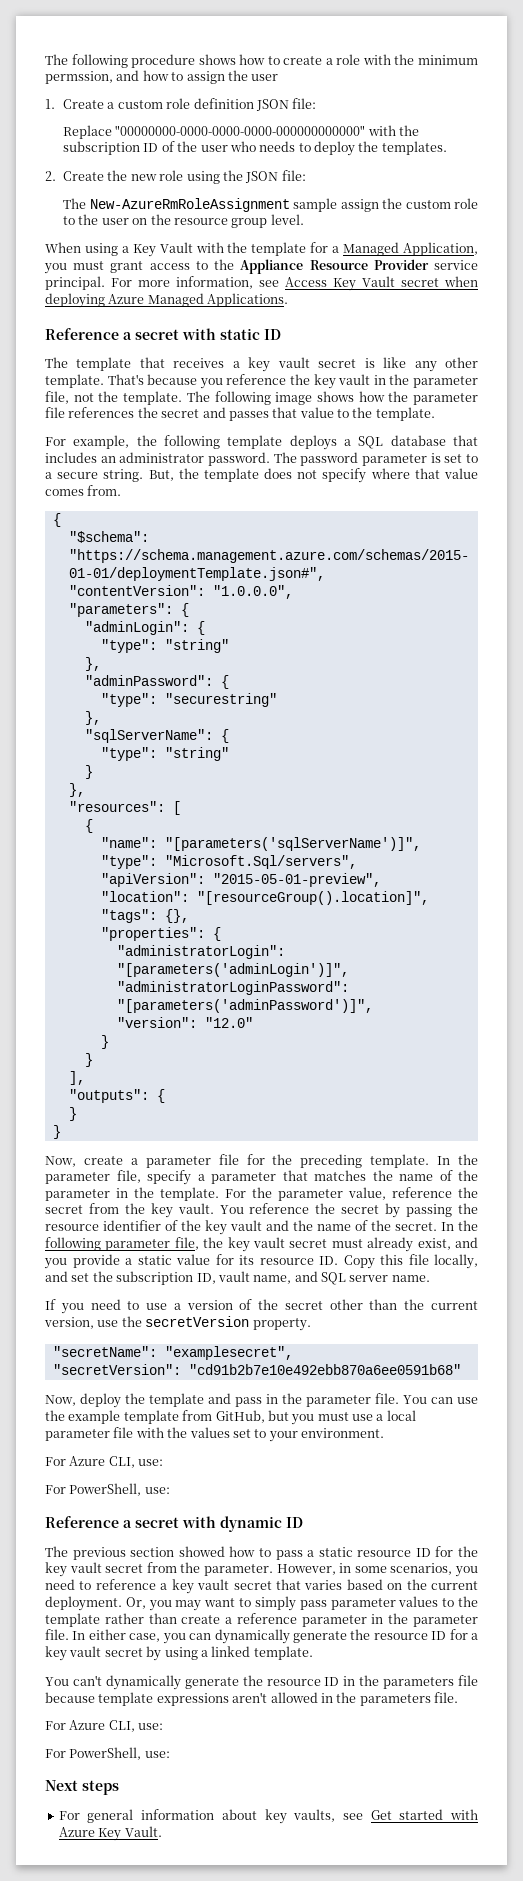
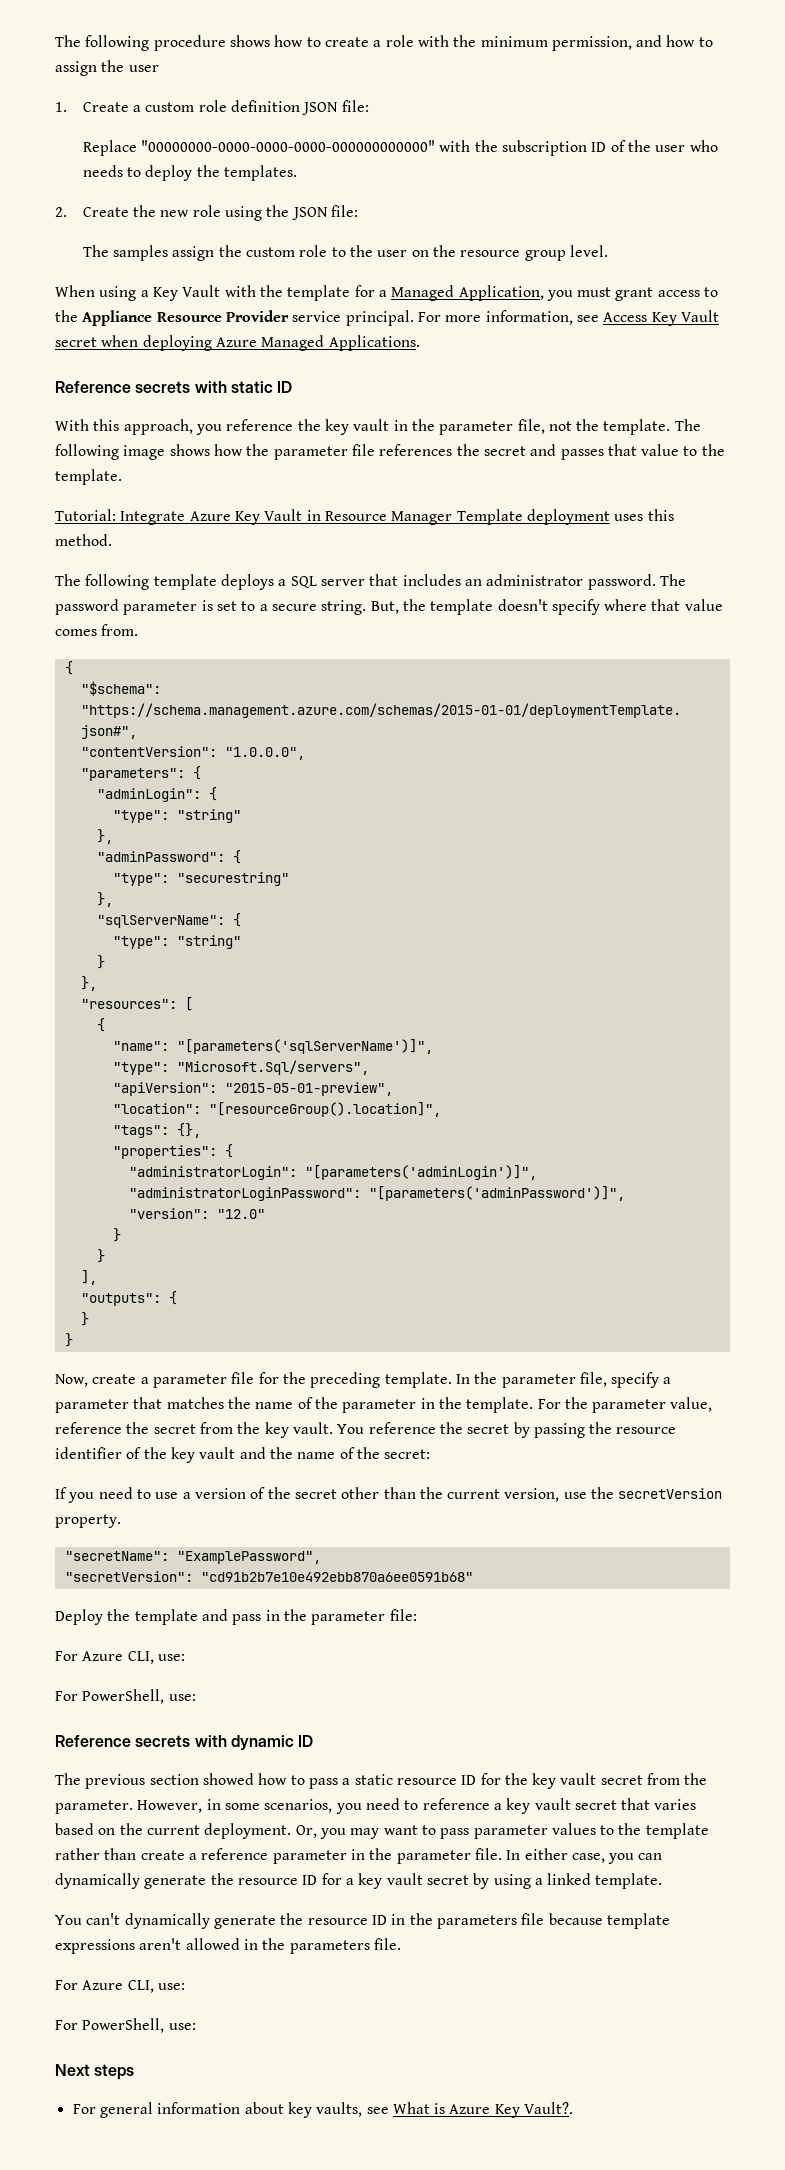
[45,71,113,84] permssion, -> [551,36,632,51] permission,
[89,198,338,212] New-AzureRmRoleAssignment sample -> [112,245,168,261] samples
[123,329,179,340] a secret -> [135,381,191,393] secrets
[45,357,478,372] [45,374,198,388] The template that receives a key vault secret is like any other template. That's because -> [55,419,193,435] With this approach,
[45,435,157,449] For example, the -> [55,509,674,525] [55,534,112,546] [55,574,81,586] Tutorial: Integrate Azure Key Vault in Resource Manager Template deployment uses this method. // The
[390,435,446,446] database -> [320,579,365,586] server
[264,468,318,479] does not -> [497,599,548,611] doesn't
[395,1220,478,1231] [45,1237,478,1252] [44,1254,478,1269] [45,1271,430,1285] secret. In the following parameter file, the key vault secret must already exist, and you provide a static value for its resource ID. Copy this file locally, and set the subscription ID, vault name, and SQL server name. -> [384,1449,431,1459] secret:
[164,1346,293,1360] "examplesecret", -> [176,1551,321,1564] "ExamplePassword",
[45,1393,121,1408] Now, deploy -> [55,1609,103,1625] Deploy
[375,1393,478,1404] [45,1410,416,1425] [45,1427,384,1442] file. You can use the example template from GitHub, but you must use a local parameter file with the values set to your environment. -> [389,1609,417,1621] file:
[123,1517,179,1528] a secret -> [135,1735,191,1747] secrets
[254,1596,296,1611] simply -> (436, 1830) none
[370,1809,479,1820] [58,1826,162,1841] Get started with Azure Key Vault. -> [392,2102,574,2118] What is Azure Key Vault?.

